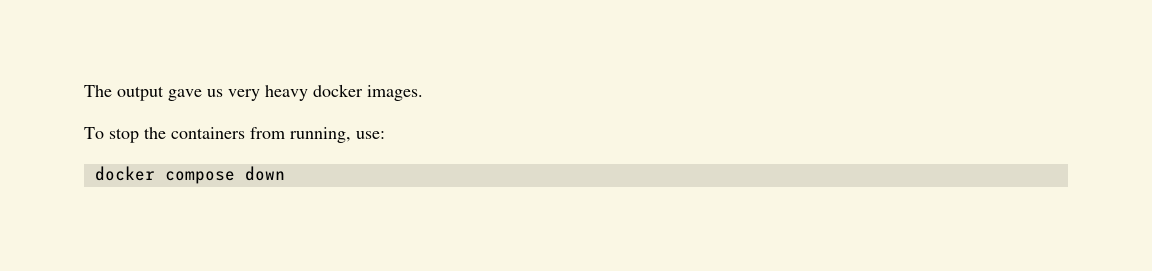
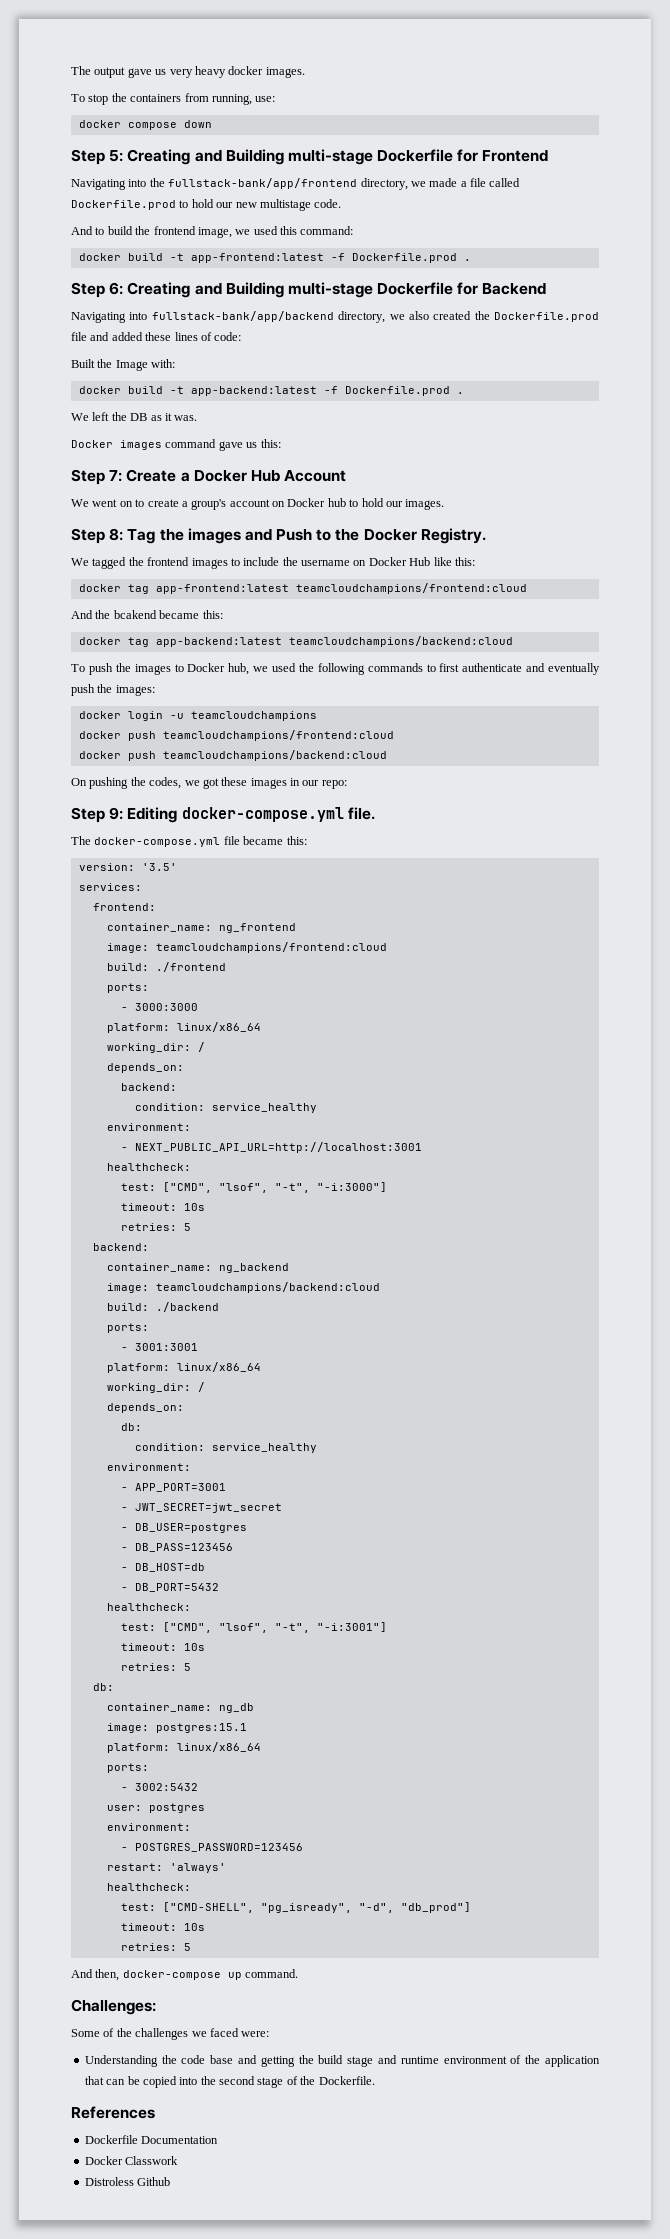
(285, 173) none -> [71,149,549,165] [71,178,521,190] [71,199,342,211] [71,226,354,238] [78,253,471,263] [71,282,547,298] [71,311,599,323] [71,332,242,341] [71,359,176,371] [78,386,464,396] [71,412,198,421] [71,439,281,451] [71,469,347,485] [71,498,445,510] [71,528,486,544] [71,557,475,569] [78,583,527,594] [71,610,223,619] [78,636,513,647] [71,663,600,675] [71,684,155,696] [78,711,317,721] [78,730,394,741] [78,750,387,761] [71,777,347,789] [71,807,375,823] [71,836,307,847] [78,863,177,871] [78,883,142,891] [92,903,156,911] [106,923,296,933] [106,942,387,953] [106,962,226,972] [106,983,149,993] [120,1003,198,1011] [106,1022,261,1033] [106,1042,205,1053] [106,1063,184,1073] [120,1083,177,1091] [134,1103,317,1113] [106,1123,191,1131] [120,1142,422,1153] [106,1163,191,1171] [120,1182,387,1193] [120,1203,205,1211] [120,1223,191,1231] [92,1243,149,1251] [106,1263,289,1273] [106,1282,380,1293] [106,1302,219,1312] [106,1323,149,1333] [120,1343,198,1351] [106,1362,261,1373] [106,1382,205,1393] [106,1403,184,1413] [120,1423,142,1431] [134,1443,317,1453] [106,1463,191,1471] [120,1483,226,1492] [120,1503,282,1513] [120,1523,247,1533] [120,1543,233,1552] [120,1563,205,1572] [120,1583,219,1592] [106,1603,191,1611] [120,1622,387,1633] [120,1643,205,1651] [120,1663,191,1671] [92,1683,114,1691] [106,1703,254,1713] [106,1723,247,1733] [106,1742,261,1753] [106,1763,149,1773] [120,1783,198,1791] [106,1803,205,1813] [106,1823,191,1831] [120,1843,303,1852] [106,1863,226,1873] [106,1883,191,1891] [120,1902,471,1913] [120,1923,205,1931] [120,1943,191,1951] [71,1969,299,1981] [71,1999,156,2015] [71,2028,270,2040] [84,2055,600,2067] [84,2076,375,2088] [71,2106,155,2119] [84,2135,219,2144] [84,2156,179,2165] [84,2177,171,2186] // Step 5: Creating and Building multi-stage Dockerfile for Frontend // Navigating into the fullstack-bank/app/frontend directory, we made a file called Dockerfile.prod to hold our new multistage code. // And to build the frontend image, we used this command: // docker build -t app-frontend:latest -f Dockerfile.prod . // Step 6: Creating and Building multi-stage Dockerfile for Backend // Navigating into fullstack-bank/app/backend directory, we also created the Dockerfile.prod file and added these lines of code: // Built the Image with: // docker build -t app-backend:latest -f Dockerfile.prod . // We left the DB as it was. // Docker images command gave us this: // Step 7: Create a Docker Hub Account // We went on to create a group's account on Docker hub to hold our images. // Step 8: Tag the images and Push to the Docker Registry. // We tagged the frontend images to include the username on Docker Hub like this: // docker tag app-frontend:latest teamcloudchampions/frontend:cloud // And the bcakend became this: // docker tag app-backend:latest teamcloudchampions/backend:cloud // To push the images to Docker hub, we used the following commands to first authenticate and eventually push the images: // docker login -u teamcloudchampions // docker push teamcloudchampions/frontend:cloud // docker push teamcloudchampions/backend:cloud // On pushing the codes, we got these images in our repo: // Step 9: Editing docker-compose.yml file. // The docker-compose.yml file became this: // version: '3.5' // services: // frontend: // container_name: ng_frontend // image: teamcloudchampions/frontend:cloud // build: ./frontend // ports: // - 3000:3000 // platform: linux/x86_64 // working_dir: / // depends_on: // backend: // condition: service_healthy // environment: // - NEXT_PUBLIC_API_URL=http://localhost:3001 // healthcheck: // test: ["CMD", "lsof", "-t", "-i:3000"] // timeout: 10s // retries: 5 // backend: // container_name: ng_backend // image: teamcloudchampions/backend:cloud // build: ./backend // ports: // - 3001:3001 // platform: linux/x86_64 // working_dir: / // depends_on: // db: // condition: service_healthy // environment: // - APP_PORT=3001 // - JWT_SECRET=jwt_secret // - DB_USER=postgres // - DB_PASS=123456 // - DB_HOST=db // - DB_PORT=5432 // healthcheck: // test: ["CMD", "lsof", "-t", "-i:3001"] // timeout: 10s // retries: 5 // db: // container_name: ng_db // image: postgres:15.1 // platform: linux/x86_64 // ports: // - 3002:5432 // user: postgres // environment: // - POSTGRES_PASSWORD=123456 // restart: 'always' // healthcheck: // test: ["CMD-SHELL", "pg_isready", "-d", "db_prod"] // timeout: 10s // retries: 5 // And then, docker-compose up command. // Challenges: // Some of the challenges we faced were: // Understanding the code base and getting the build stage and runtime environment of the application that can be copied into the second stage of the Dockerfile. // References // Dockerfile Documentation // Docker Classwork // Distroless Github

